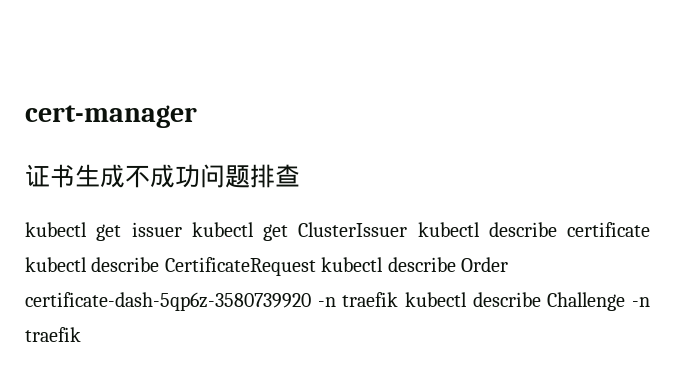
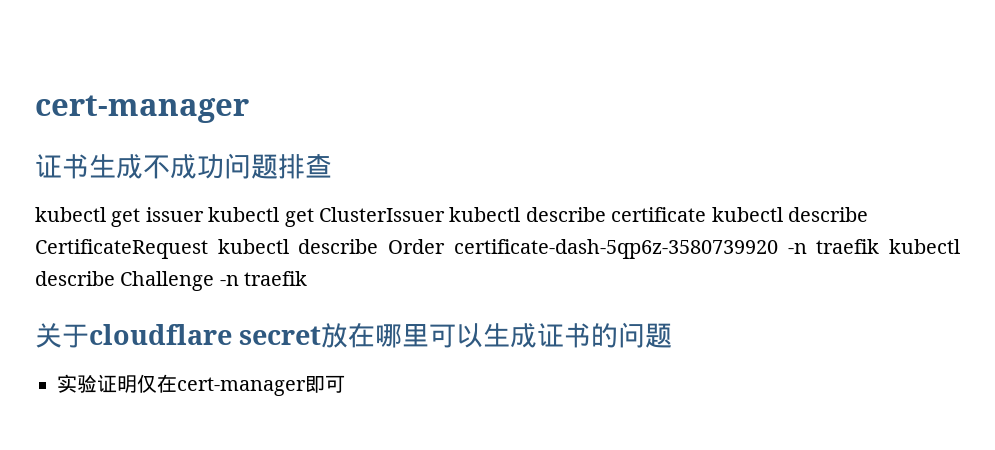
(81, 334) none -> [35,322,673,348] [57,374,345,396] // 关于cloudflare secret放在哪里可以生成证书的问题 // 实验证明仅在cert-manager即可

